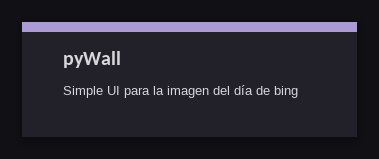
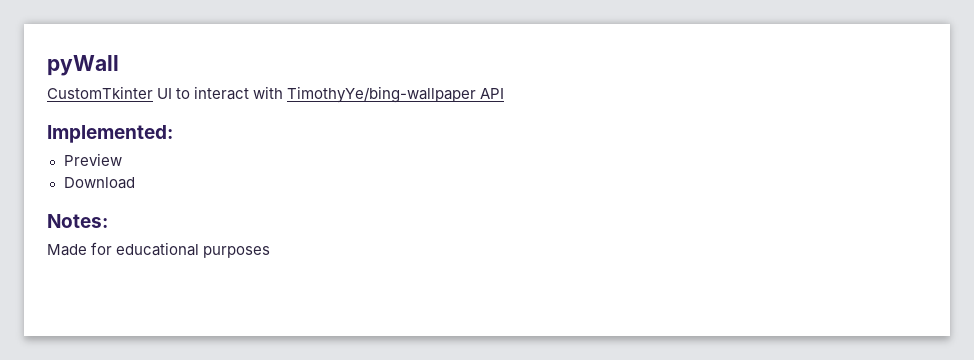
[63,85,298,98] Simple UI para la imagen del día de bing -> [47,86,505,103] [47,125,173,143] [63,153,122,166] [63,177,135,189] [47,214,108,228] [47,242,271,258] CustomTkinter UI to interact with TimothyYe/bing-wallpaper API // Implemented: // Preview // Download // Notes: // Made for educational purposes

